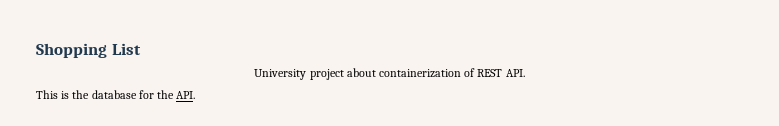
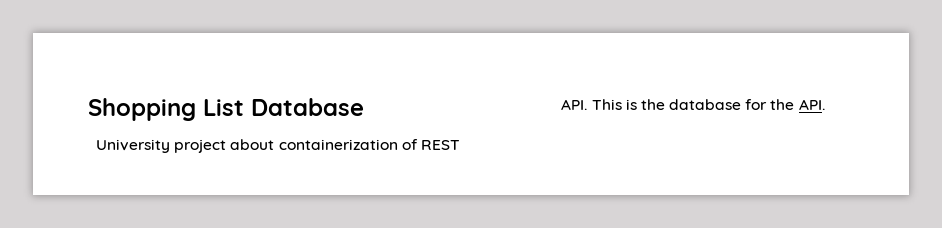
(141, 49) none -> [251,98,364,116] Database
(525, 73) // -> (588, 104) none

